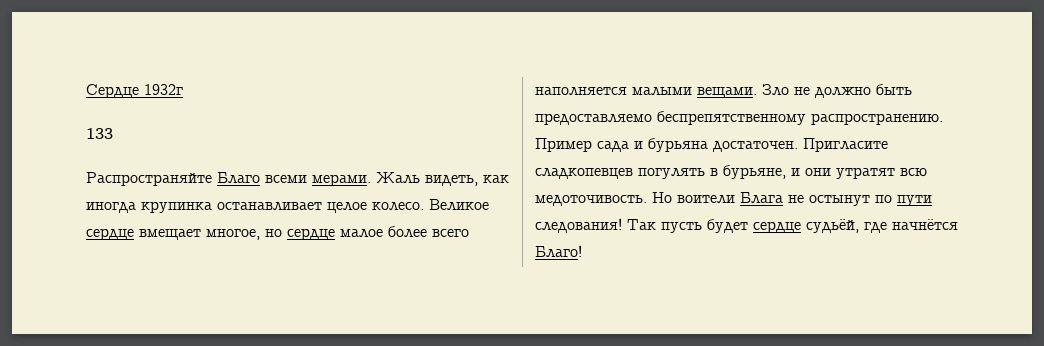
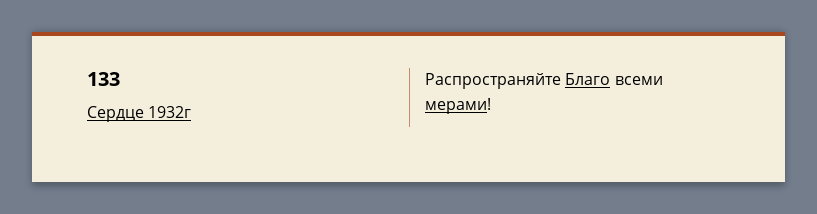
(86, 91) none -> [87,72,120,86] 133 //
[86,128,113,139] // 133 -> (192, 112) none
[312,172,509,186] [86,199,489,213] [86,226,469,240] [535,84,912,98] [535,111,943,125] [535,138,888,152] [535,165,927,179] [535,192,932,206] [535,218,958,233] [535,245,582,258] мерами. Жаль видеть, как иногда крупинка останавливает целое колесо. Великое сердце вмещает многое, но сердце малое более всего наполняется малыми вещами. Зло не должно быть предоставляемо беспрепятственному распространению. Пример сада и бурьяна достаточен. Пригласите сладкопевцев погулять в бурьяне, и они утратят всю медоточивость. Но воители Блага не остынут по пути следования! Так пусть будет сердце судьёй, где начнётся Благо! -> [425,98,491,114] мерами!

